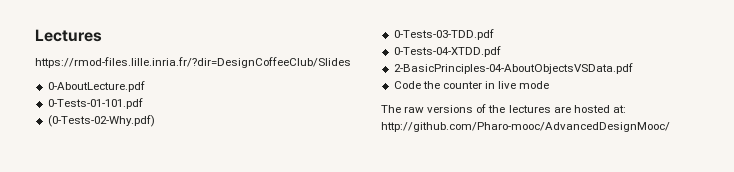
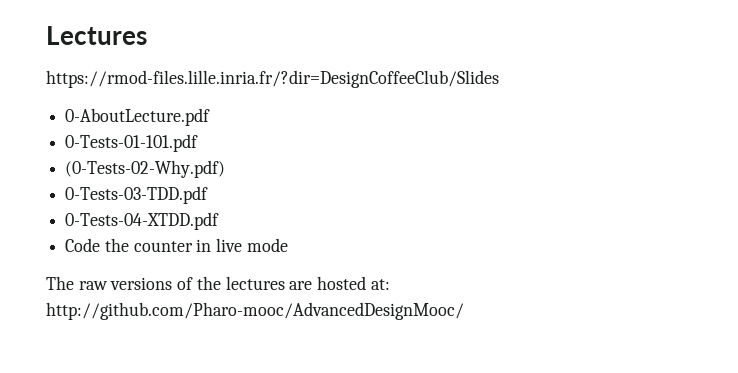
[393,63,633,74] // 2-BasicPrinciples-04-AboutObjectsVSData.pdf -> (220, 221) none

